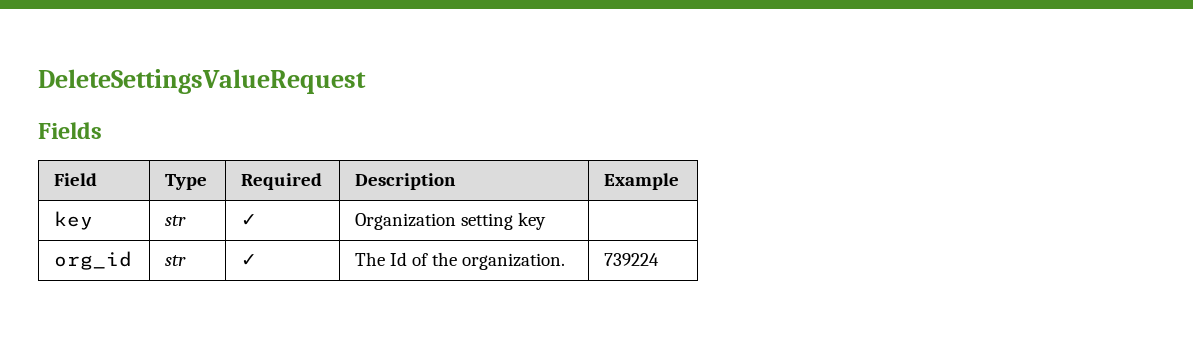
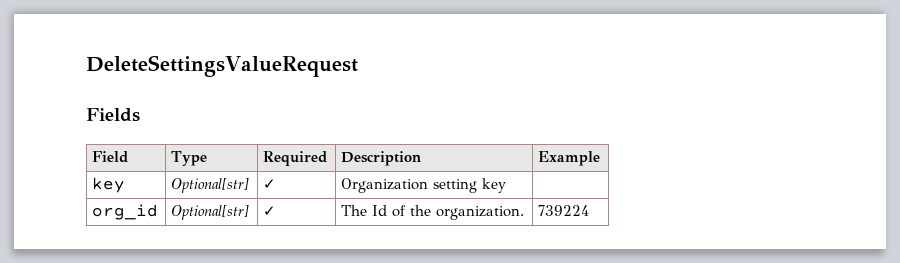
[165,215,187,226] str -> [171,178,250,193] Optional[str]
[165,255,187,266] str -> [171,205,250,220] Optional[str]

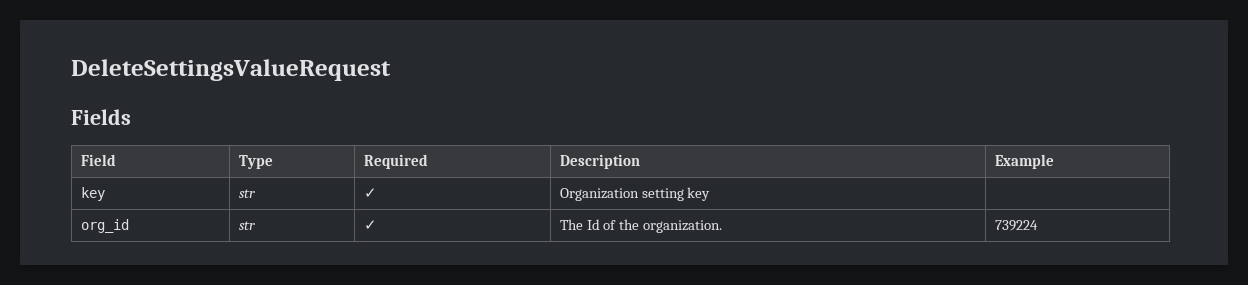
[171,178,250,193] Optional[str] -> [238,189,255,198] str
[171,205,250,220] Optional[str] -> [238,221,255,230] str

